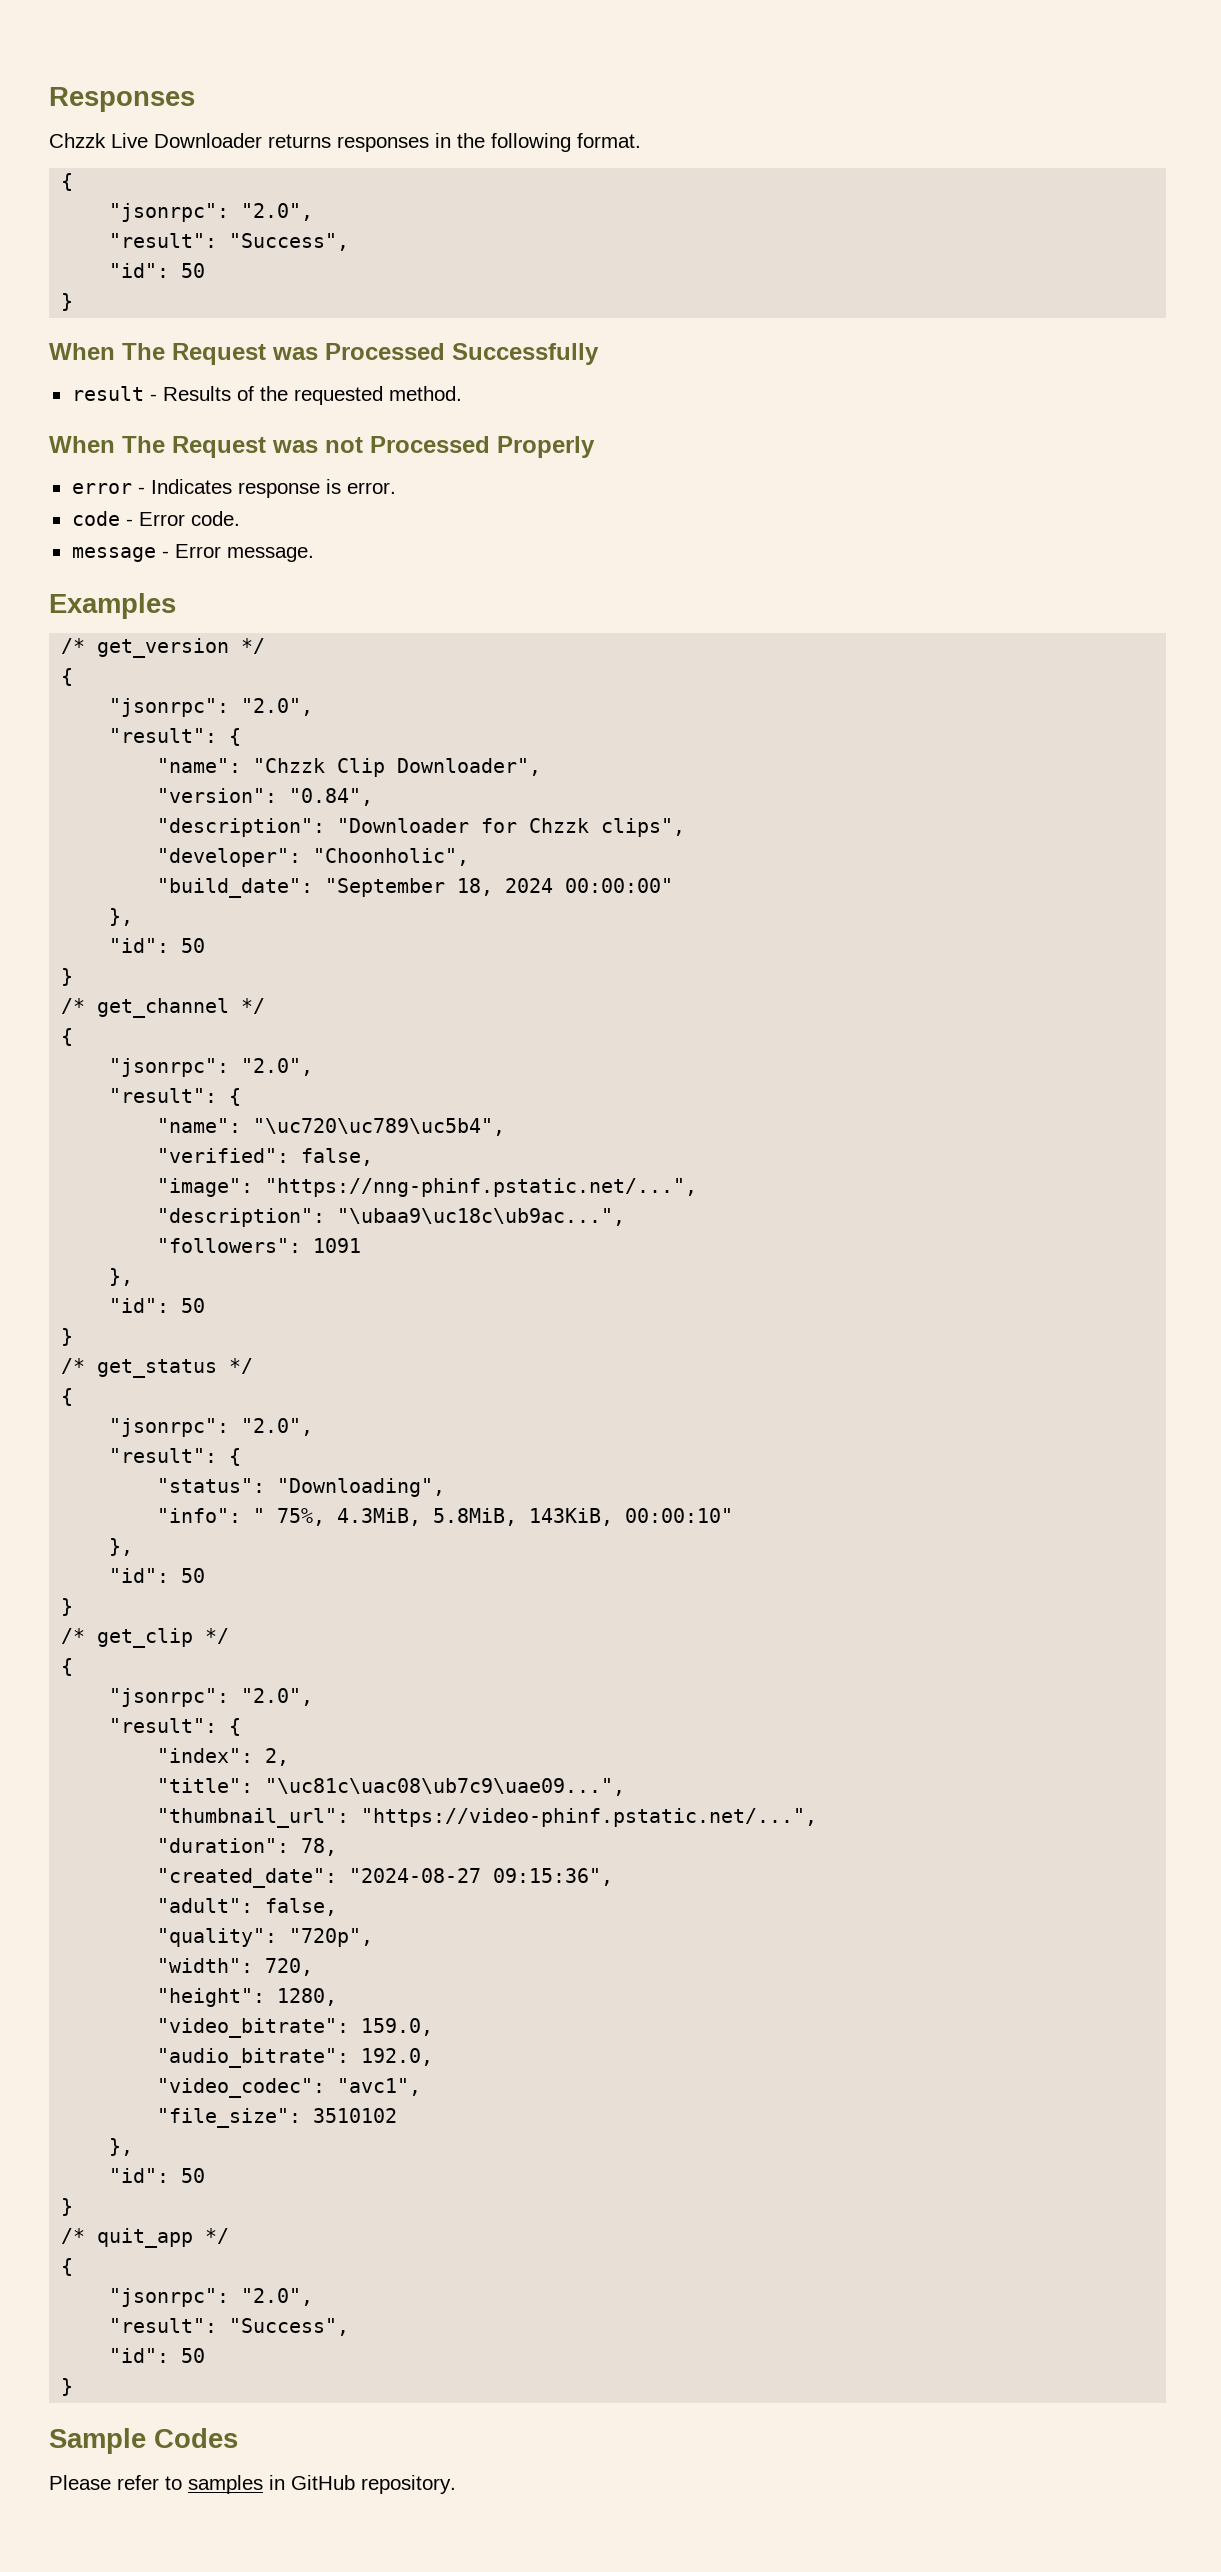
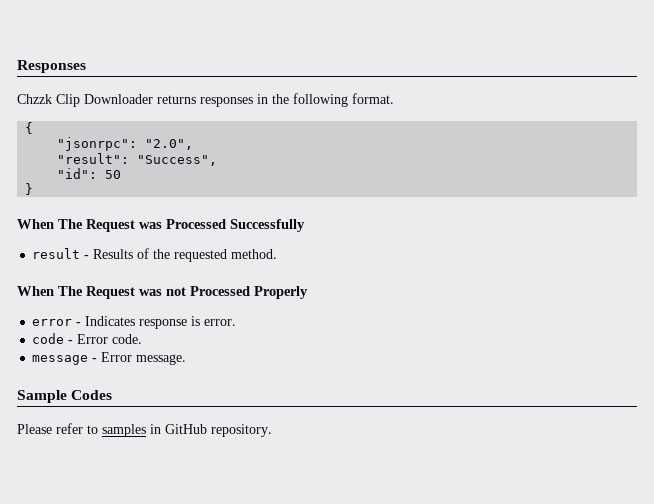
[111,133,148,148] Live -> [56,94,80,107] Clip
[49,593,176,619] [61,638,266,658] [61,668,74,686] [109,698,314,717] [109,728,242,746] [157,758,542,777] [157,788,374,806] [157,818,686,837] [157,848,470,867] [157,878,674,898] [109,908,134,926] [109,938,206,953] [61,968,74,986] [61,998,266,1018] [61,1028,74,1046] [109,1058,314,1077] [109,1088,242,1106] [157,1118,506,1136] [157,1148,374,1166] [157,1178,698,1197] [157,1208,626,1227] [157,1238,362,1253] [109,1268,134,1286] [109,1298,206,1313] [61,1328,74,1346] [61,1358,254,1378] [61,1388,74,1406] [109,1418,314,1437] [109,1448,242,1466] [157,1478,446,1497] [157,1508,734,1526] [109,1538,134,1556] [109,1568,206,1583] [61,1598,74,1616] [61,1628,230,1648] [61,1658,74,1676] [109,1688,314,1707] [109,1718,242,1736] [157,1748,290,1766] [157,1778,626,1796] [157,1808,818,1828] [157,1838,338,1856] [157,1868,614,1888] [157,1898,338,1916] [157,1928,374,1947] [157,1958,314,1976] [157,1988,338,2007] [157,2018,434,2038] [157,2048,434,2068] [157,2078,422,2098] [157,2108,398,2128] [109,2138,134,2156] [109,2168,206,2183] [61,2198,74,2216] [61,2228,230,2248] [61,2258,74,2276] [109,2288,314,2307] [109,2318,350,2336] [109,2348,206,2363] [61,2378,74,2396] // Examples // /* get_version */ // { // "jsonrpc": "2.0", // "result": { // "name": "Chzzk Clip Downloader", // "version": "0.84", // "description": "Downloader for Chzzk clips", // "developer": "Choonholic", // "build_date": "September 18, 2024 00:00:00" // }, // "id": 50 // } // /* get_channel */ // { // "jsonrpc": "2.0", // "result": { // "name": "\uc720\uc789\uc5b4", // "verified": false, // "image": "https://nng-phinf.pstatic.net/...", // "description": "\ubaa9\uc18c\ub9ac...", // "followers": 1091 // }, // "id": 50 // } // /* get_status */ // { // "jsonrpc": "2.0", // "result": { // "status": "Downloading", // "info": " 75%, 4.3MiB, 5.8MiB, 143KiB, 00:00:10" // }, // "id": 50 // } // /* get_clip */ // { // "jsonrpc": "2.0", // "result": { // "index": 2, // "title": "\uc81c\uac08\ub7c9\uae09...", // "thumbnail_url": "https://video-phinf.pstatic.net/...", // "duration": 78, // "created_date": "2024-08-27 09:15:36", // "adult": false, // "quality": "720p", // "width": 720, // "height": 1280, // "video_bitrate": 159.0, // "audio_bitrate": 192.0, // "video_codec": "avc1", // "file_size": 3510102 // }, // "id": 50 // } // /* quit_app */ // { // "jsonrpc": "2.0", // "result": "Success", // "id": 50 // } -> (187, 359) none

